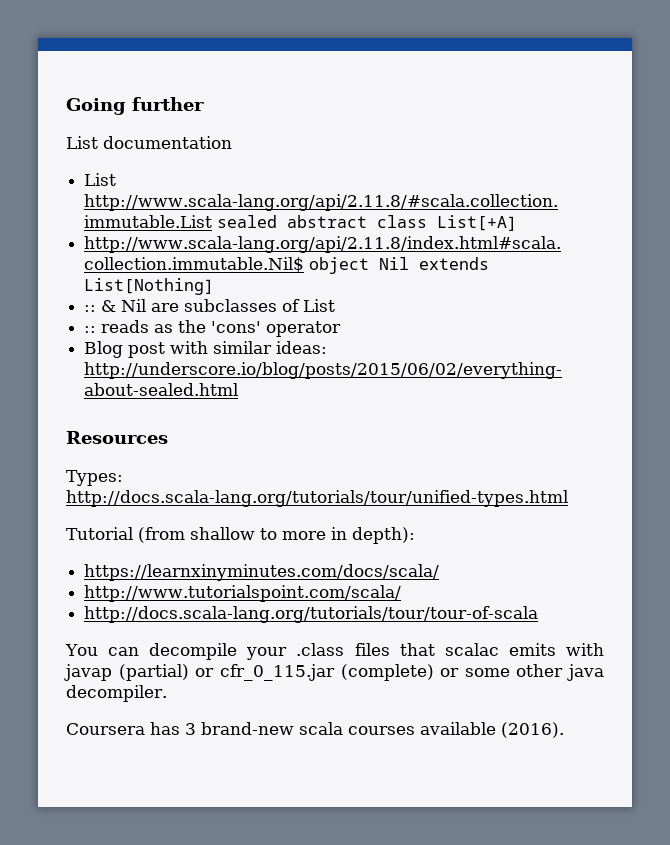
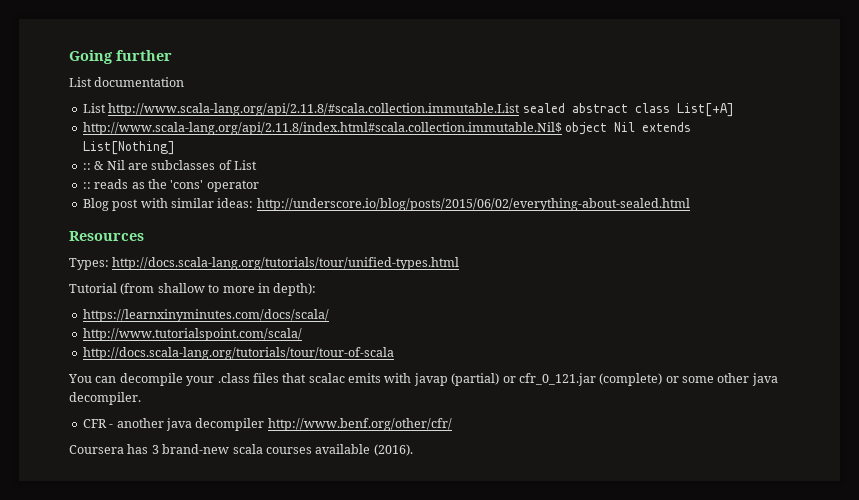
[219,664,335,681] cfr_0_115.jar -> [518,373,596,386] cfr_0_121.jar
(167, 693) none -> [82,418,452,431] // CFR - another java decompiler http://www.benf.org/other/cfr/

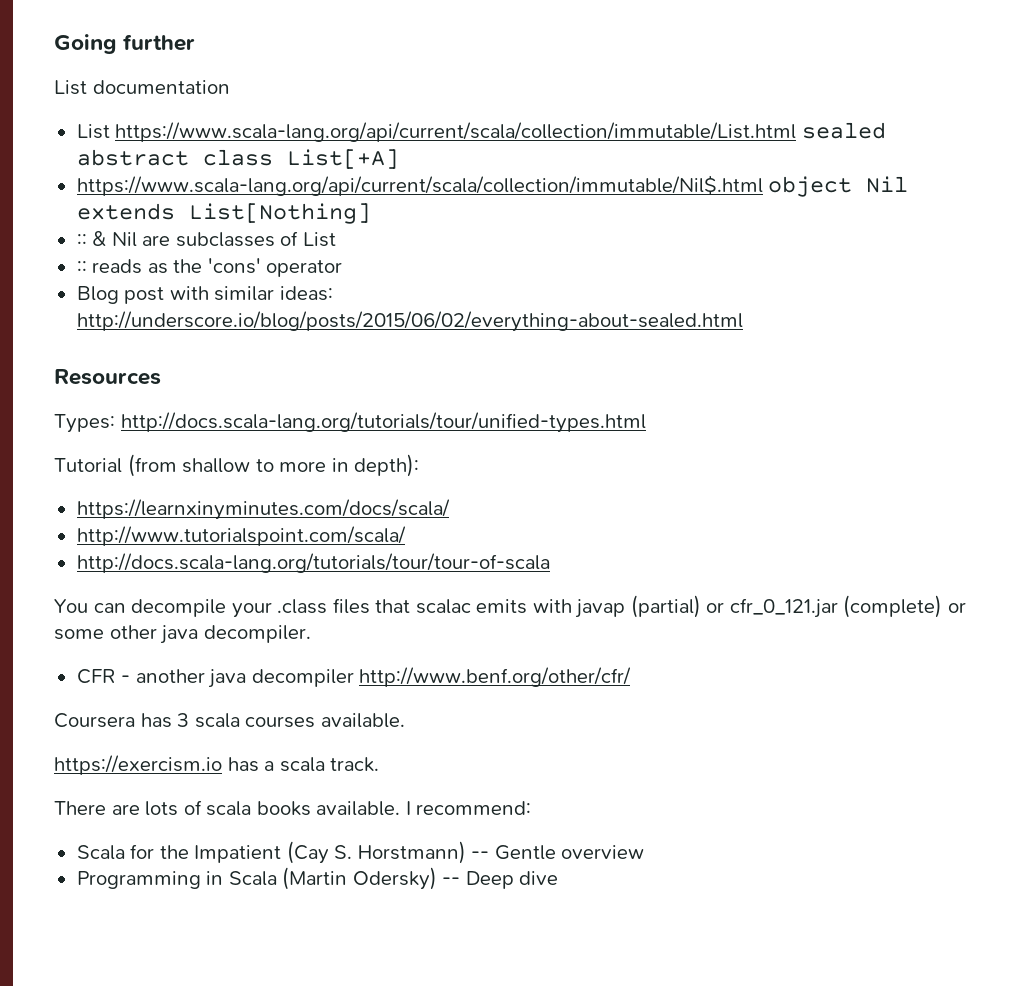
[108,103,521,116] http://www.scala-lang.org/api/2.11.8/#scala.collection.immutable.List -> [115,122,797,142] https://www.scala-lang.org/api/current/scala/collection/immutable/List.html
[82,122,562,135] http://www.scala-lang.org/api/2.11.8/index.html#scala.collection.immutable.Nil$ -> [76,175,763,196] https://www.scala-lang.org/api/current/scala/collection/immutable/Nil$.html
[162,444,230,454] brand-new -> (190, 720) none
[315,444,413,456] available (2016). -> [320,713,405,728] [54,755,380,775] [54,800,532,816] [76,841,645,864] [76,867,559,890] available. // https://exercism.io has a scala track. // There are lots of scala books available. I recommend: // Scala for the Impatient (Cay S. Horstmann) -- Gentle overview // Programming in Scala (Martin Odersky) -- Deep dive

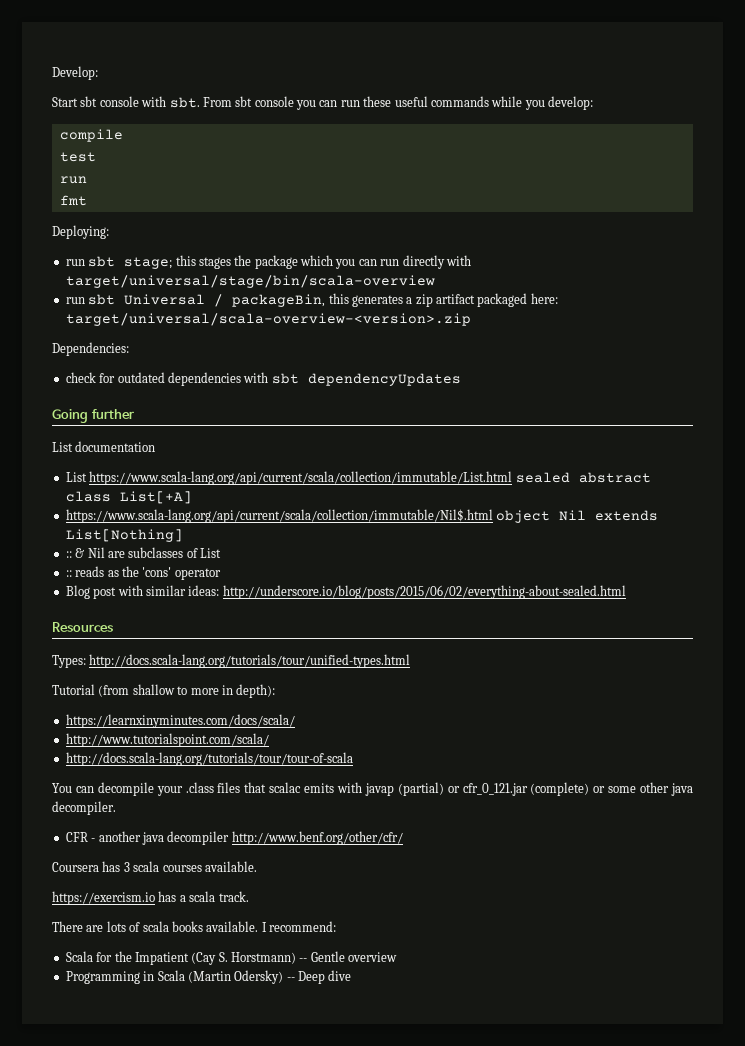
(54, 44) none -> [52,66,98,80] [52,96,593,110] [59,129,123,142] [59,152,96,162] [59,176,87,184] [59,195,87,206] [52,225,109,239] [65,255,471,269] [65,275,435,288] [65,293,558,307] [65,313,471,326] [52,342,129,356] [65,372,461,386] Develop: // Start sbt console with sbt. From sbt console you can run these useful commands while you develop: // compile // test // run // fmt // Deploying: // run sbt stage; this stages the package which you can run directly with target/universal/stage/bin/scala-overview // run sbt Universal / packageBin, this generates a zip artifact packaged here: target/universal/scala-overview-<version>.zip // Dependencies: // check for outdated dependencies with sbt dependencyUpdates //

